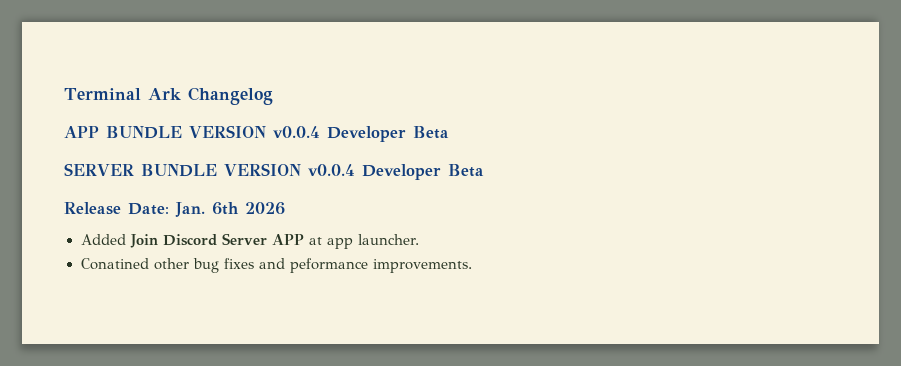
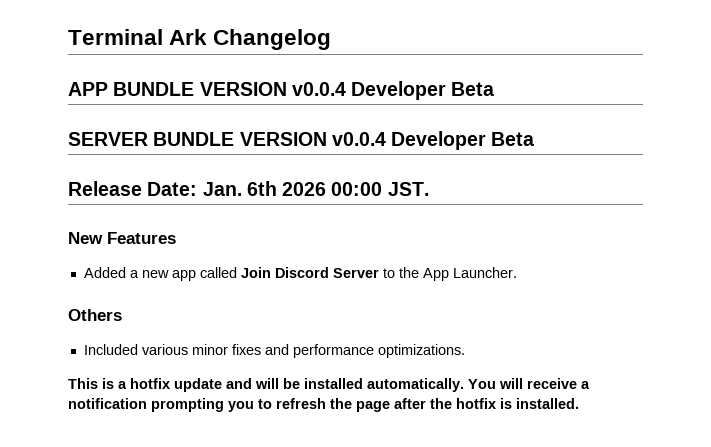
[80,233,420,249] [80,258,472,273] // Added Join Discord Server APP at app launcher. // Conatined other bug fixes and peformance improvements. -> [331,182,429,196] [68,232,176,244] [83,267,517,281] [68,309,122,321] [83,344,465,358] [68,378,590,392] [68,398,579,412] 00:00 JST. // New Features // Added a new app called Join Discord Server to the App Launcher. // Others // Included various minor fixes and performance optimizations. // This is a hotfix update and will be installed automatically. You will receive a notification prompting you to refresh the page after the hotfix is installed.

